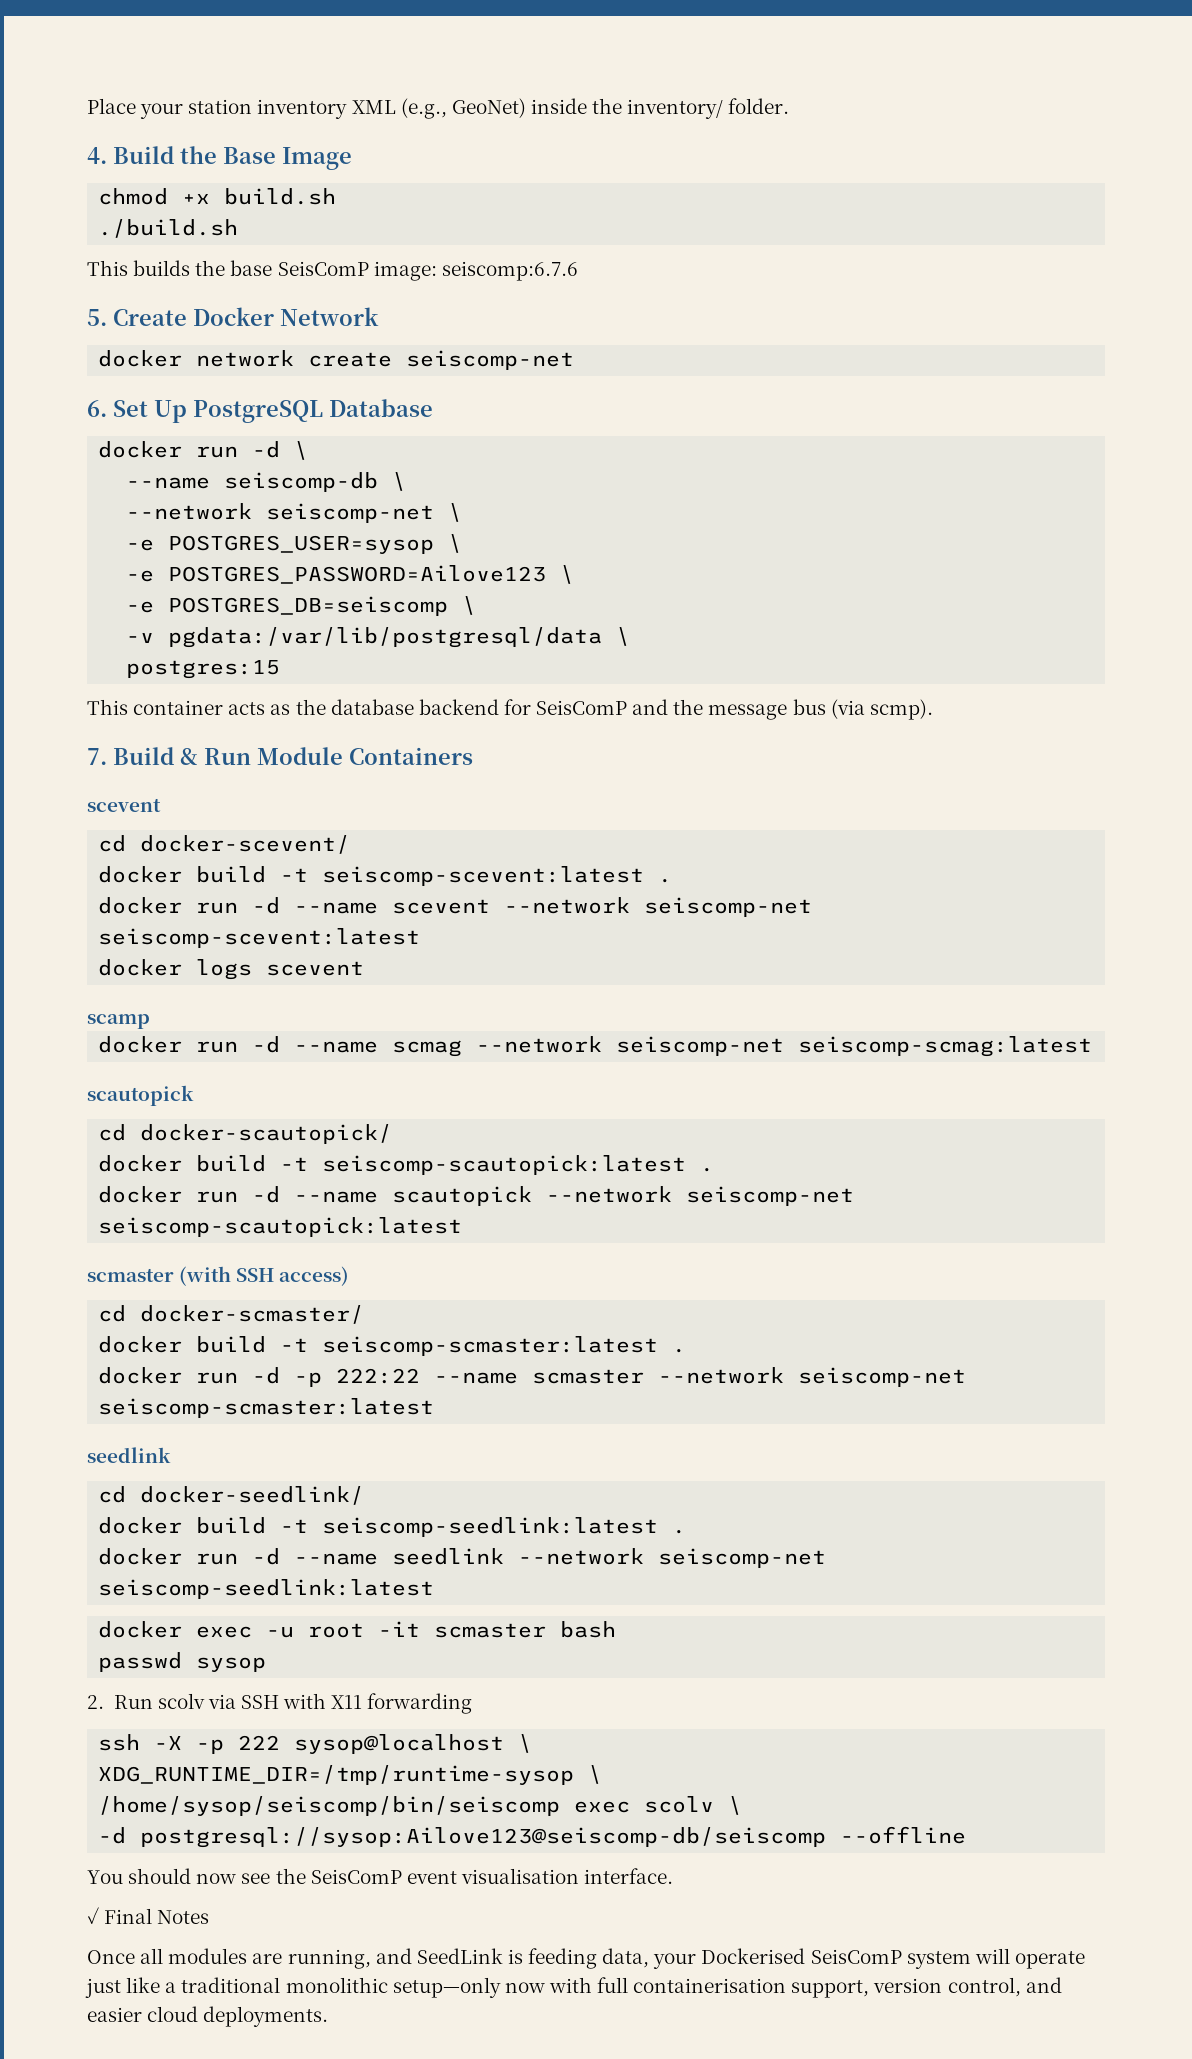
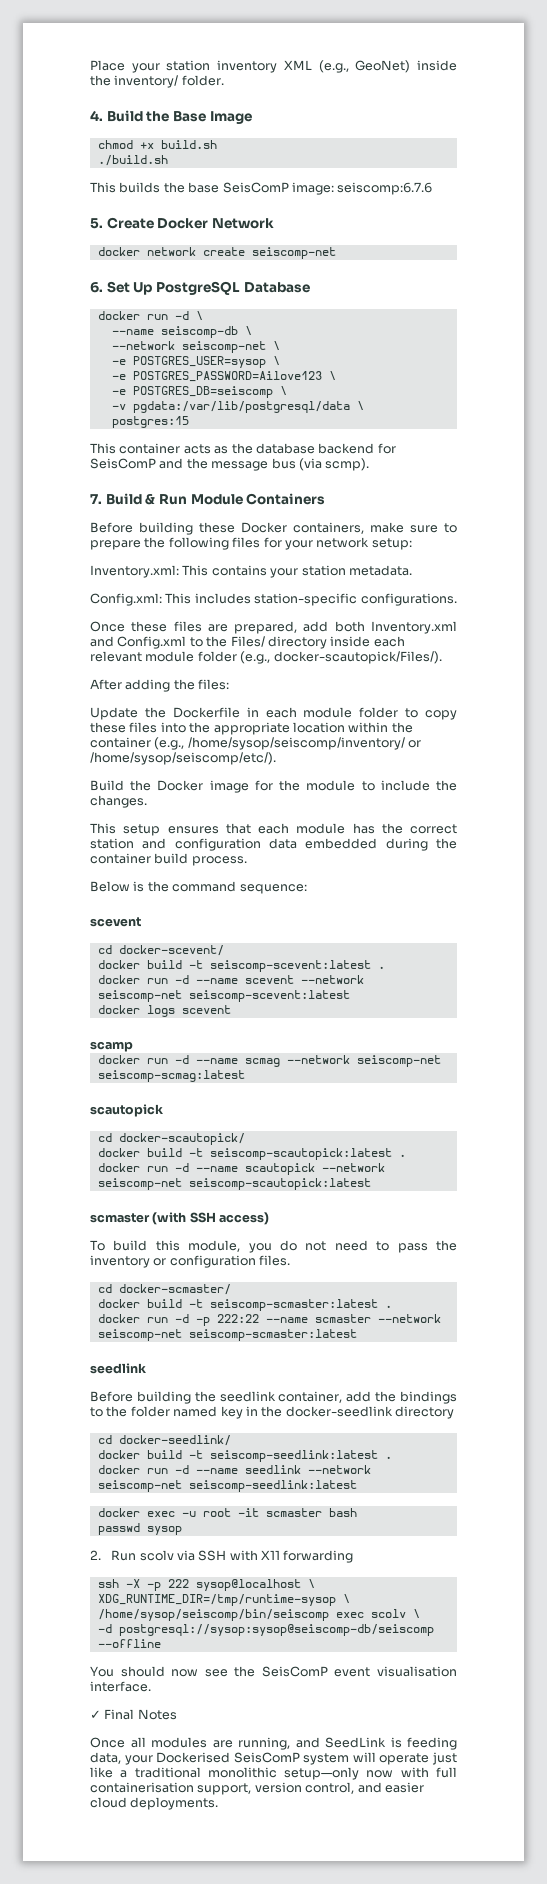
(473, 756) none -> [90,522,457,535] [90,537,412,550] [90,565,412,578] [90,593,457,606] [90,621,457,634] [90,636,405,649] [90,651,442,664] [90,679,230,692] [90,707,457,720] [90,722,413,735] [90,737,422,750] [90,752,276,765] [90,780,458,793] [90,795,147,808] [90,823,457,836] [90,838,457,851] [90,853,247,866] [90,881,307,894] // Before building these Docker containers, make sure to prepare the following files for your network setup: // Inventory.xml: This contains your station metadata. // Config.xml: This includes station-specific configurations. // Once these files are prepared, add both Inventory.xml and Config.xml to the Files/ directory inside each relevant module folder (e.g., docker-scautopick/Files/). // After adding the files: // Update the Dockerfile in each module folder to copy these files into the appropriate location within the container (e.g., /home/sysop/seiscomp/inventory/ or /home/sysop/seiscomp/etc/). // Build the Docker image for the module to include the changes. // This setup ensures that each module has the correct station and configuration data embedded during the container build process. // Below is the command sequence:
(350, 1276) none -> [90,1240,457,1253] [90,1255,291,1268] // To build this module, you do not need to pass the inventory or configuration files.
(171, 1455) none -> [90,1391,457,1404] [90,1406,454,1419] // Before building the seedlink container, add the bindings to the folder named key in the docker-seedlink directory
[140,1827,827,1848] postgresql://sysop:Ailove123@seiscomp-db/seiscomp -> [118,1624,434,1636] postgresql://sysop:sysop@seiscomp-db/seiscomp

